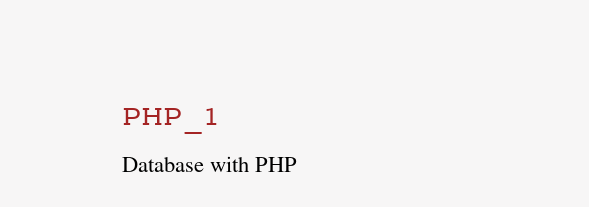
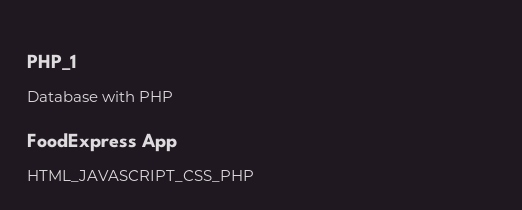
(298, 164) none -> [27,133,178,152] [27,170,254,182] // FoodExpress App // HTML_JAVASCRIPT_CSS_PHP

